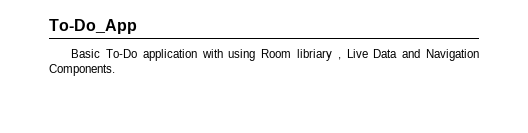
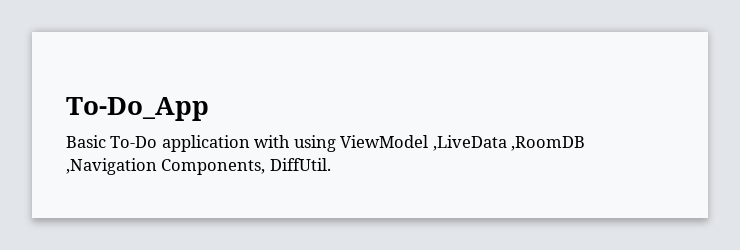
[261,49,479,61] [49,64,115,76] Room libriary , Live Data and Navigation Components. -> [340,135,586,151] [66,158,331,175] ViewModel ,LiveData ,RoomDB ,Navigation Components, DiffUtil.

